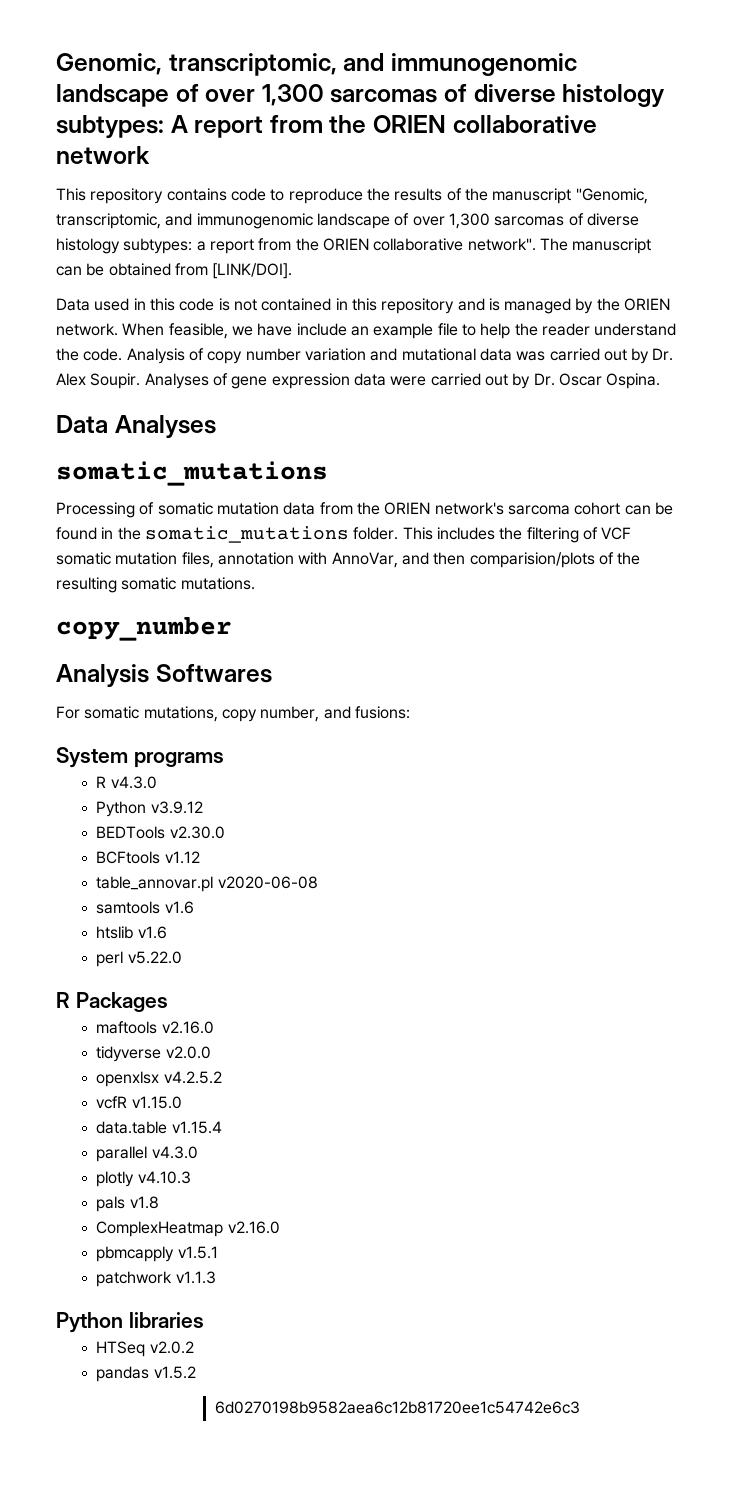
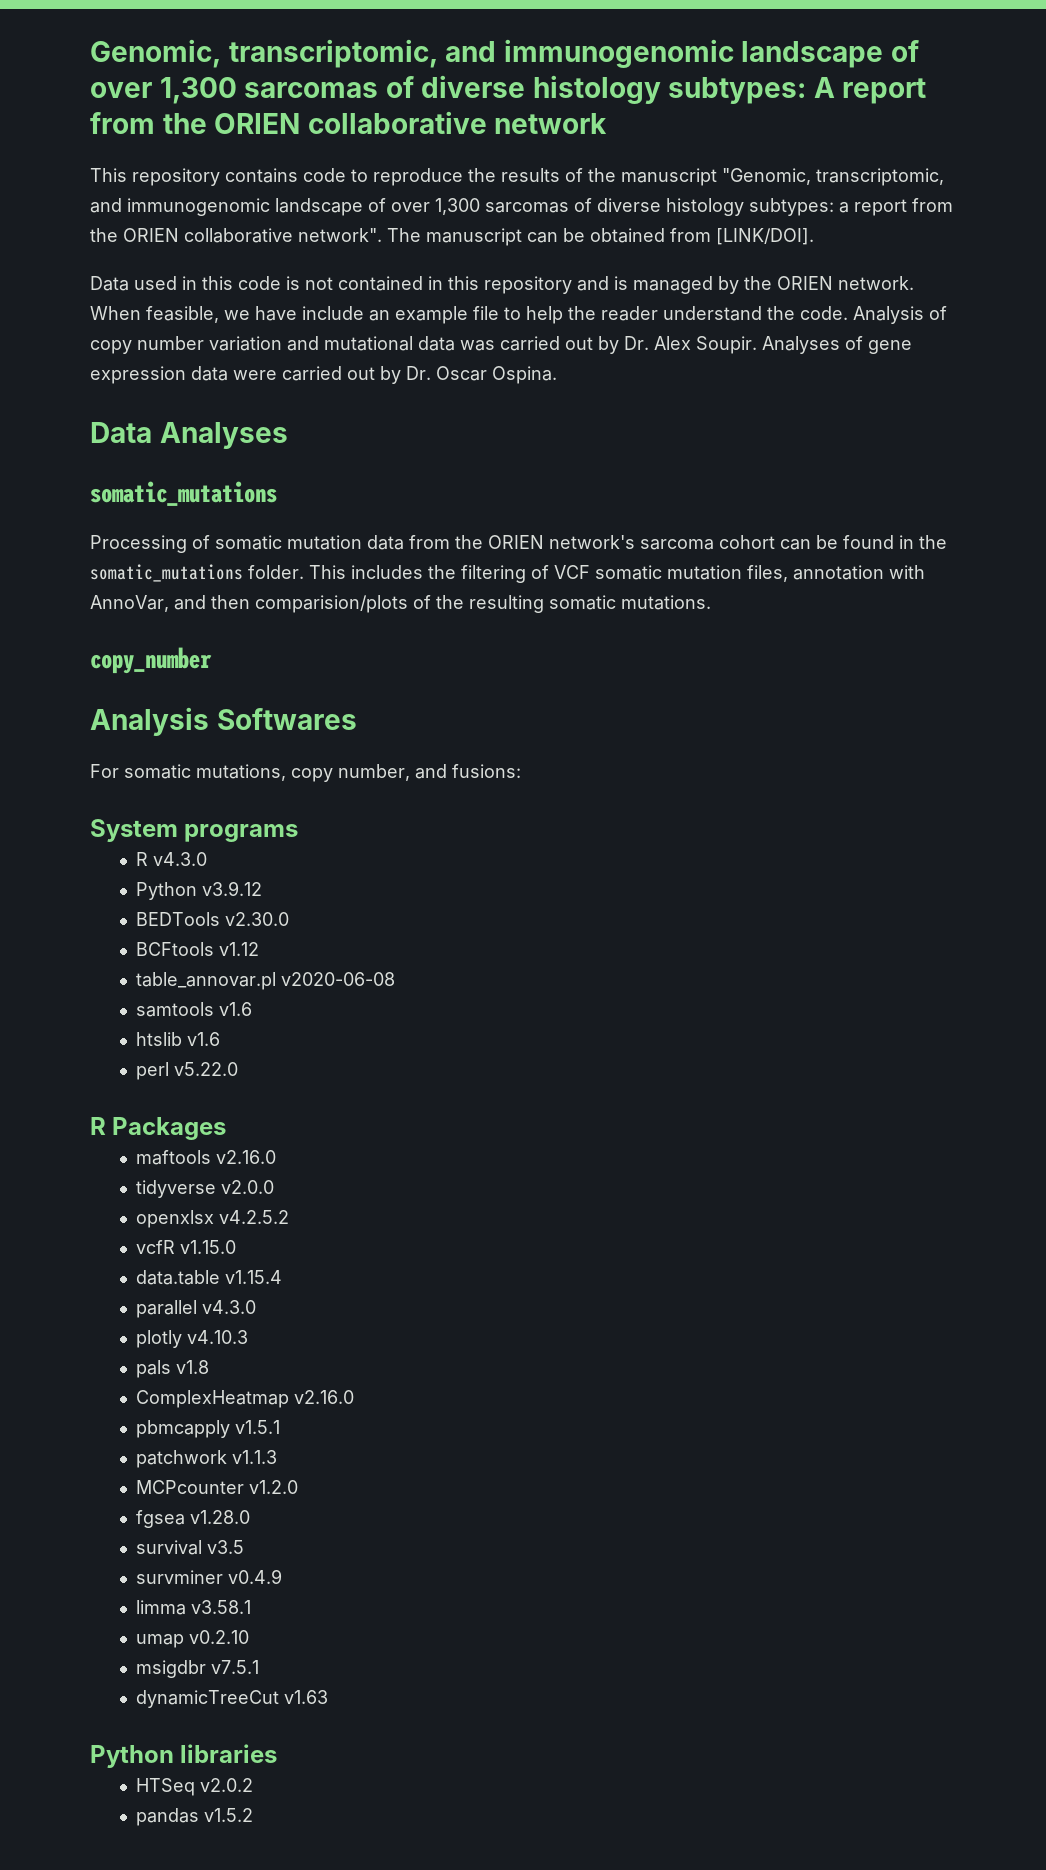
(216, 1277) none -> [135,1480,298,1494] [135,1510,250,1528] [135,1540,244,1555] [135,1569,282,1584] [135,1600,251,1615] [135,1630,249,1648] [135,1660,259,1678] [135,1690,328,1708] // MCPcounter v1.2.0 // fgsea v1.28.0 // survival v3.5 // survminer v0.4.9 // limma v3.58.1 // umap v0.2.10 // msigdbr v7.5.1 // dynamicTreeCut v1.63
[214,1401,580,1414] // 6d0270198b9582aea6c12b81720ee1c54742e6c3 -> (253, 1815) none

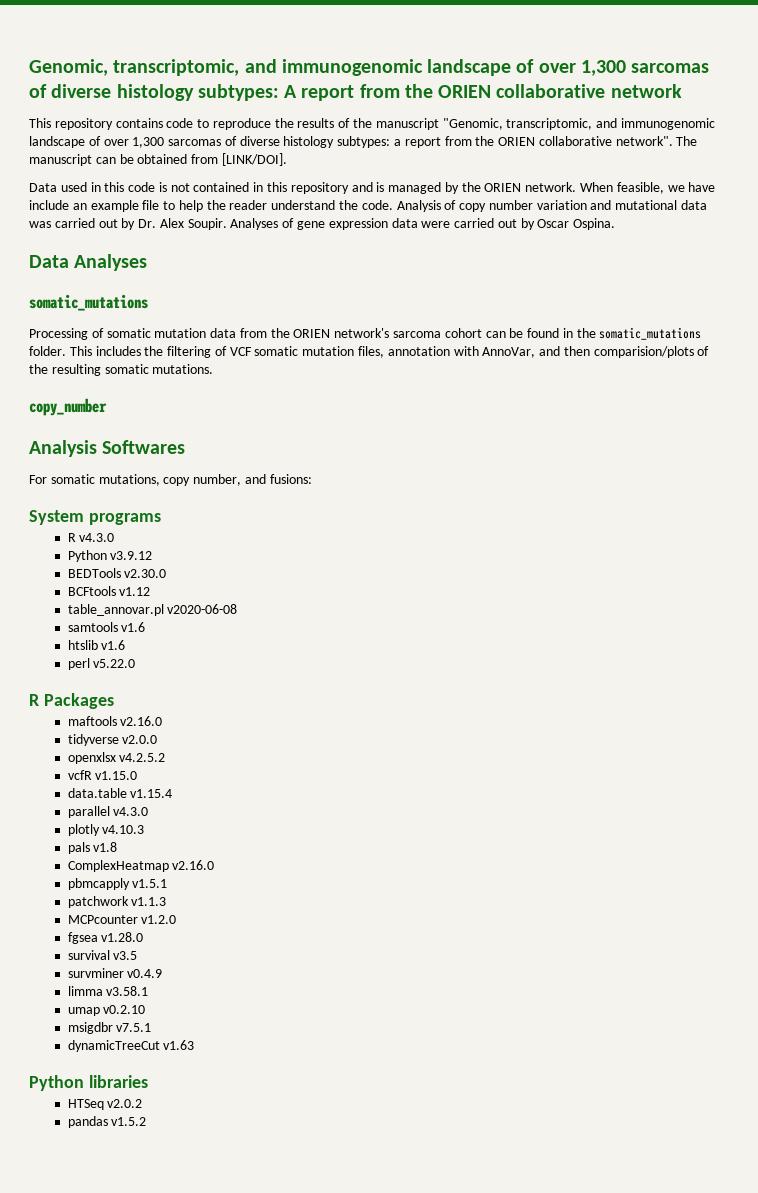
[406,366,431,380] Dr. -> (535, 224) none

